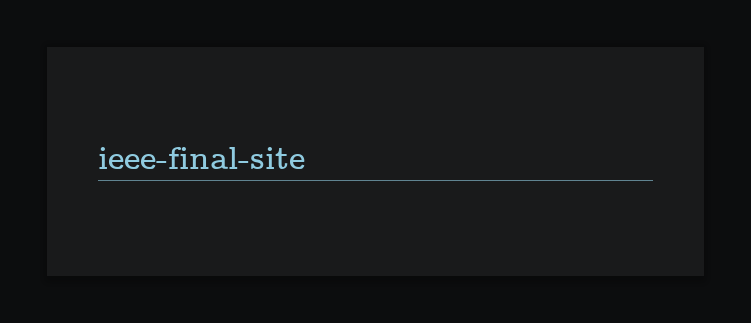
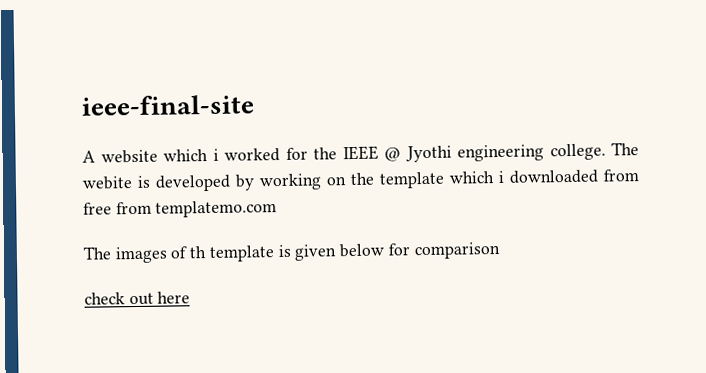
(305, 158) none -> [82,142,639,164] [82,169,639,192] [83,200,278,218] [83,241,500,264] [84,291,191,306] // A website which i worked for the IEEE @ Jyothi engineering college. The webite is developed by working on the template which i downloaded from free from templatemo.com // The images of th template is given below for comparison // check out here

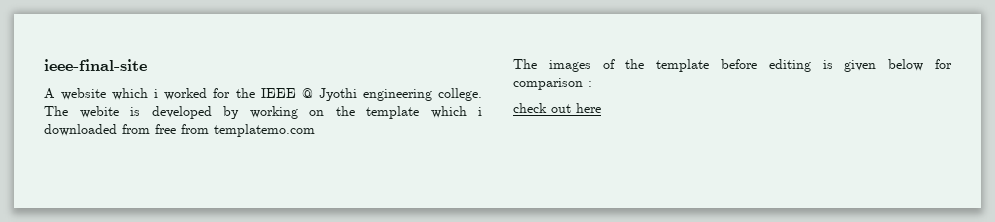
[189,245,275,262] th template -> [625,59,811,72] the template before editing
(500, 250) none -> [588,81,592,87] :

